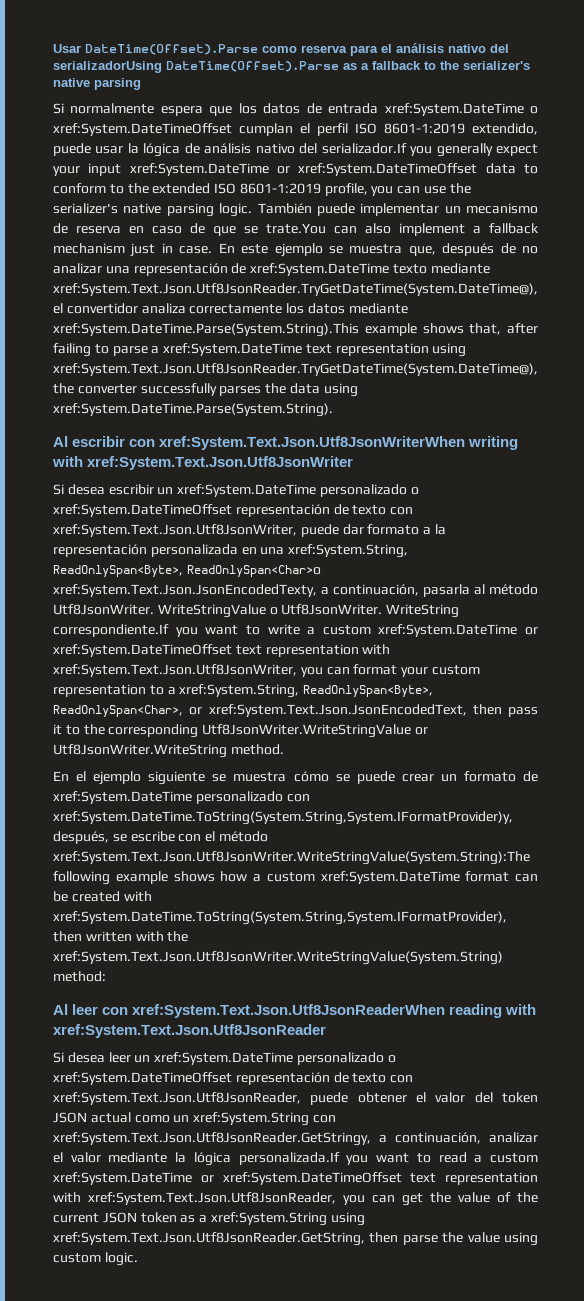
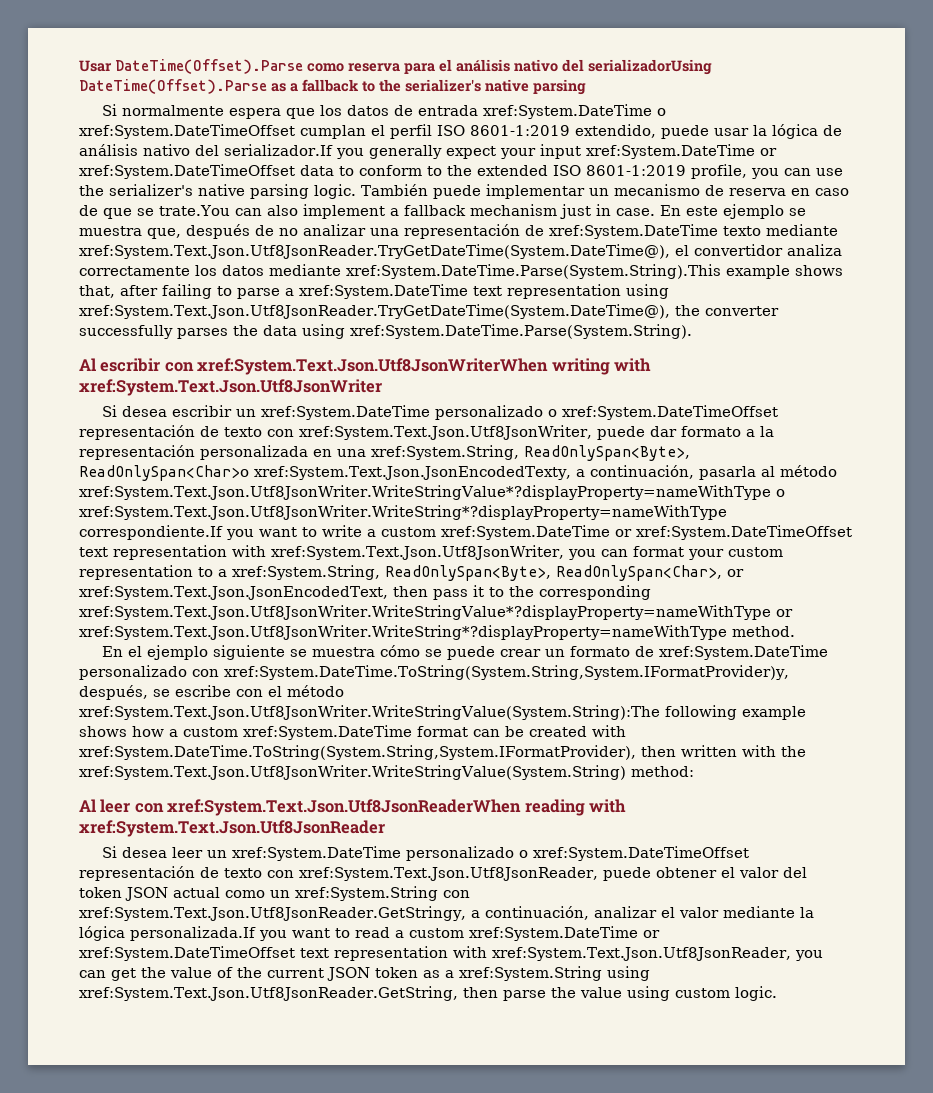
[53,604,460,618] Utf8JsonWriter. WriteStringValue o Utf8JsonWriter. WriteString -> [79,485,785,500] [79,505,727,520] xref:System.Text.Json.Utf8JsonWriter.WriteStringValue*?displayProperty=nameWithType o xref:System.Text.Json.Utf8JsonWriter.WriteString*?displayProperty=nameWithType
[202,724,428,738] [53,744,227,758] Utf8JsonWriter.WriteStringValue or Utf8JsonWriter.WriteString -> [79,605,793,620] [79,625,727,640] xref:System.Text.Json.Utf8JsonWriter.WriteStringValue*?displayProperty=nameWithType or xref:System.Text.Json.Utf8JsonWriter.WriteString*?displayProperty=nameWithType

